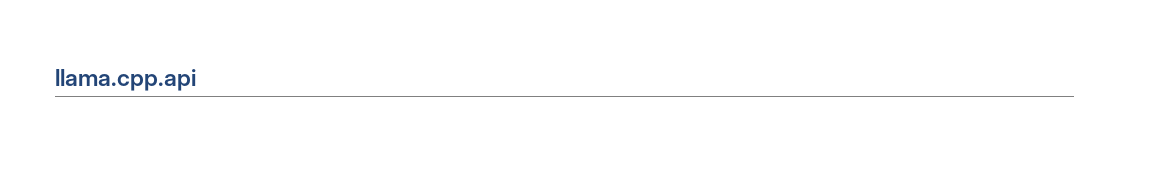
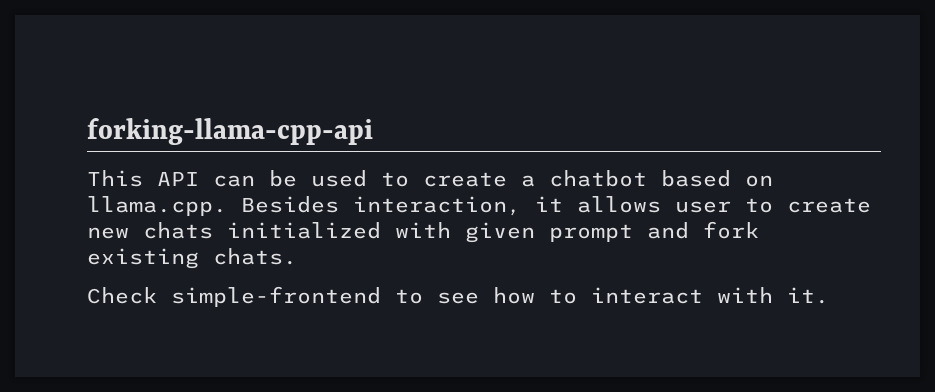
[55,69,196,91] llama.cpp.api -> [87,118,373,145] [87,170,773,187] [87,196,871,216] [87,221,759,243] [87,248,297,269] [87,286,829,307] forking-llama-cpp-api // This API can be used to create a chatbot based on llama.cpp. Besides interaction, it allows user to create new chats initialized with given prompt and fork existing chats. // Check simple-frontend to see how to interact with it.

